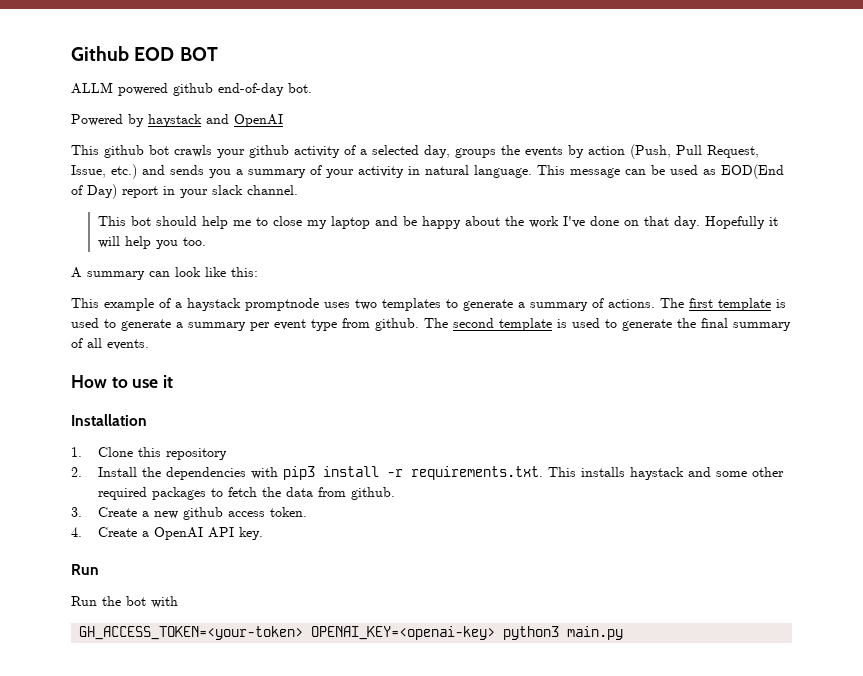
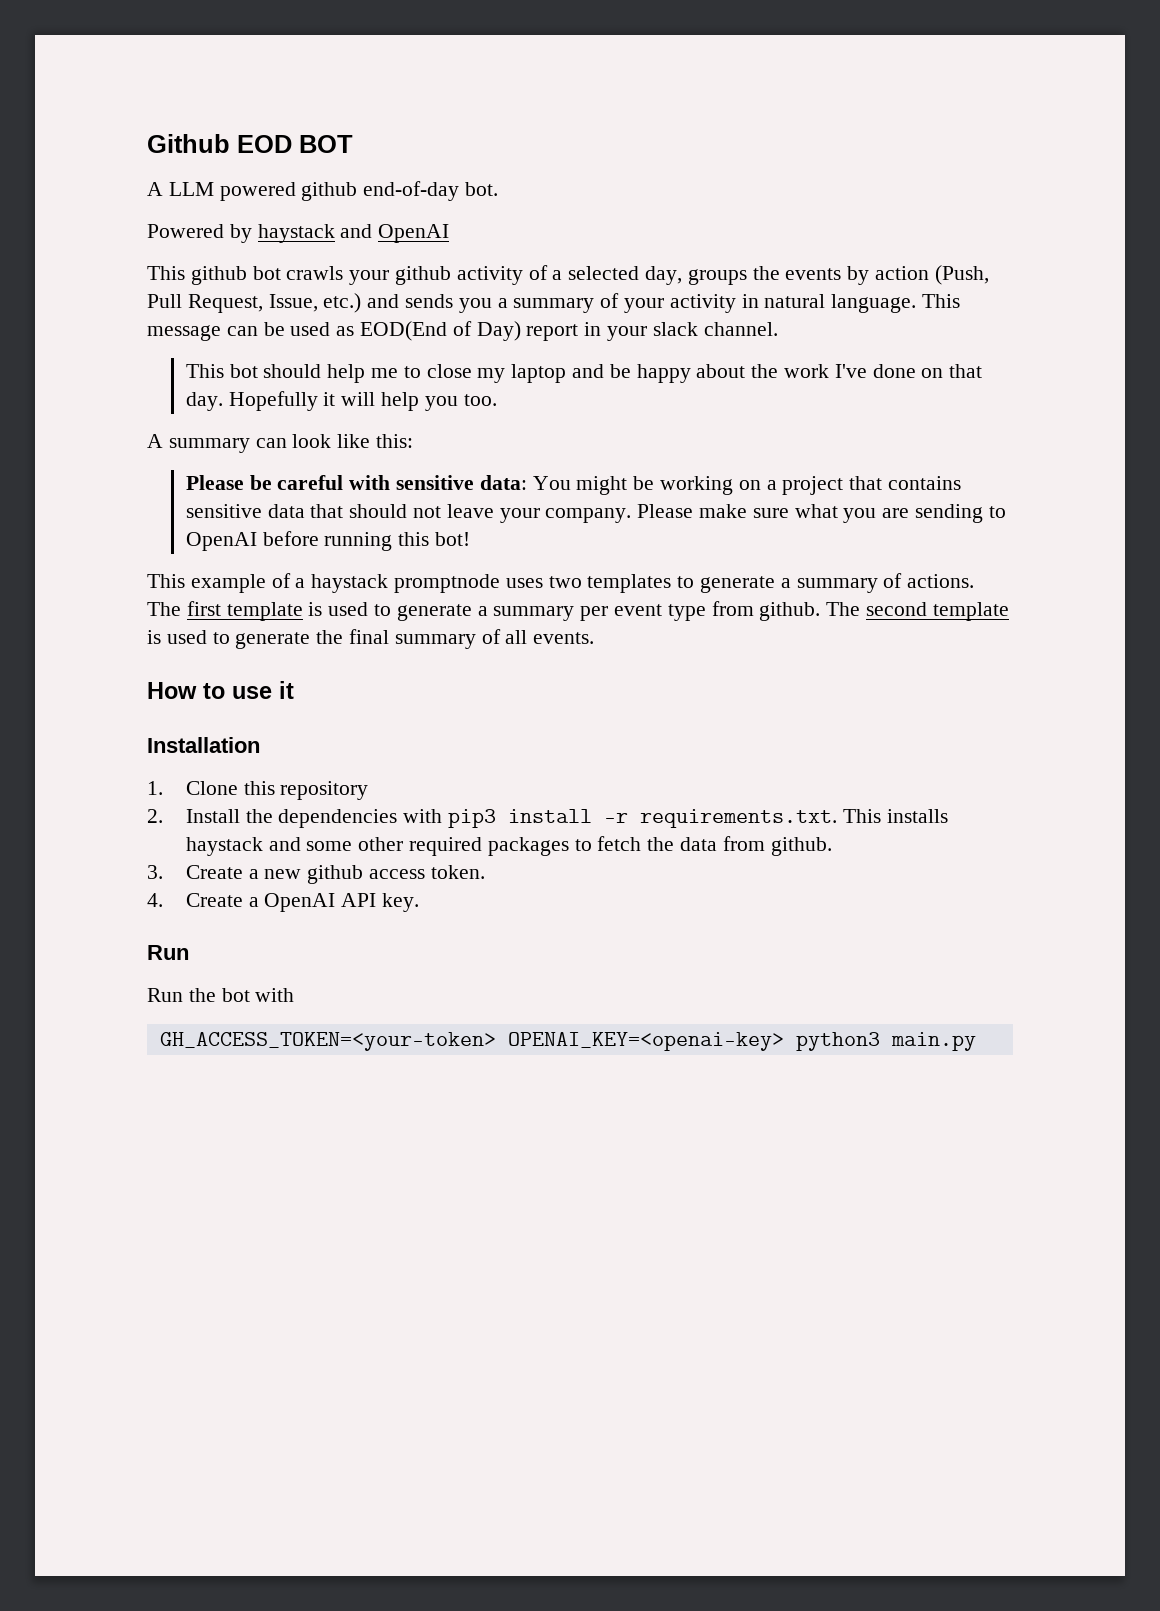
[71,82,113,94] ALLM -> [147,182,214,196] A LLM
(258, 272) none -> [185,475,962,495] [185,504,1006,523] [185,531,470,551] // Please be careful with sensitive data: You might be working on a project that contains sensitive data that should not leave your company. Please make sure what you are sending to OpenAI before running this bot!

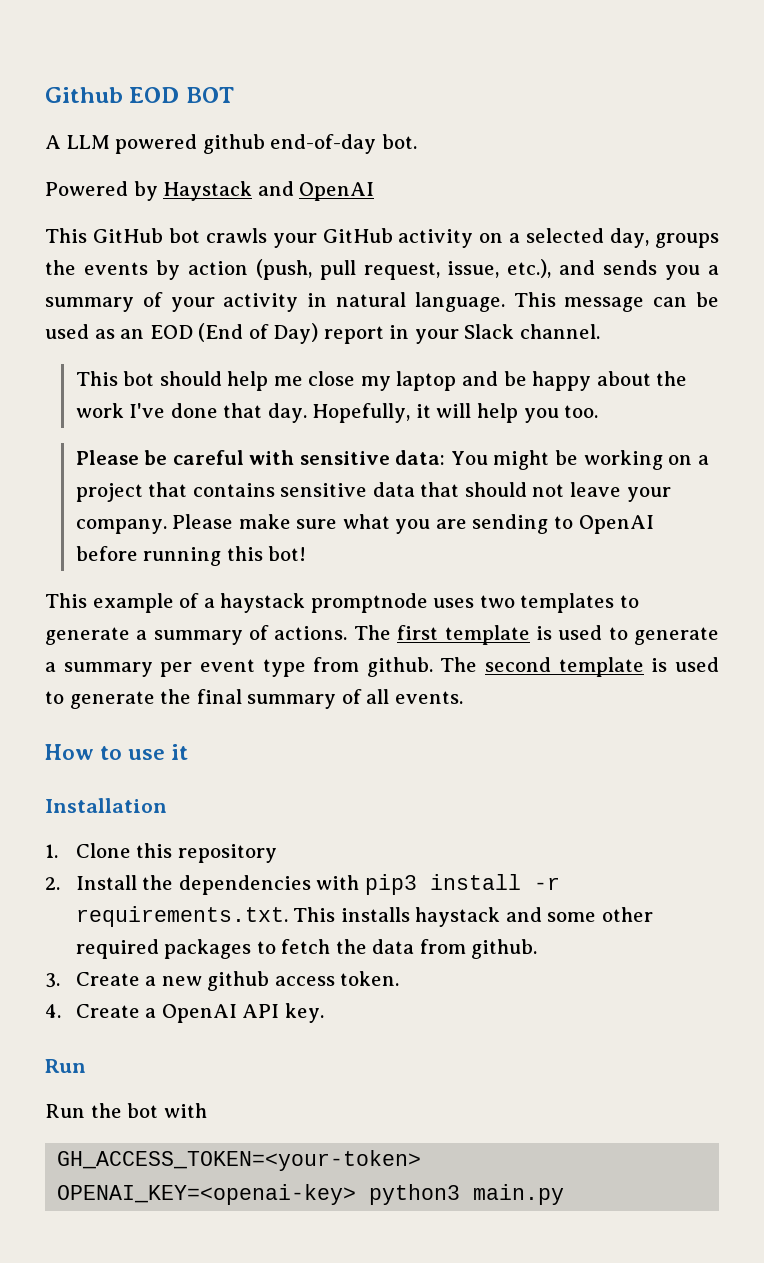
[257,224,335,243] haystack -> [163,181,253,201] Haystack
[190,266,247,285] github -> [92,228,163,243] GitHub
[395,265,548,285] github activity of -> [322,228,504,248] GitHub activity on
[934,265,989,285] [147,293,362,313] (Push, Pull Request, Issue, etc.) -> [255,259,552,280] (push, pull request, issue, etc.),
[360,321,448,341] EOD(End -> [120,323,244,342] an EOD (End
[652,322,698,336] slack -> [464,324,515,339] Slack
[403,366,421,378] to -> (303, 381) none
[921,368,944,378] on -> (218, 410) none
[228,391,318,411] Hopefully -> [312,403,411,423] Hopefully,
[147,434,414,453] // A summary can look like this: -> (599, 411) none

